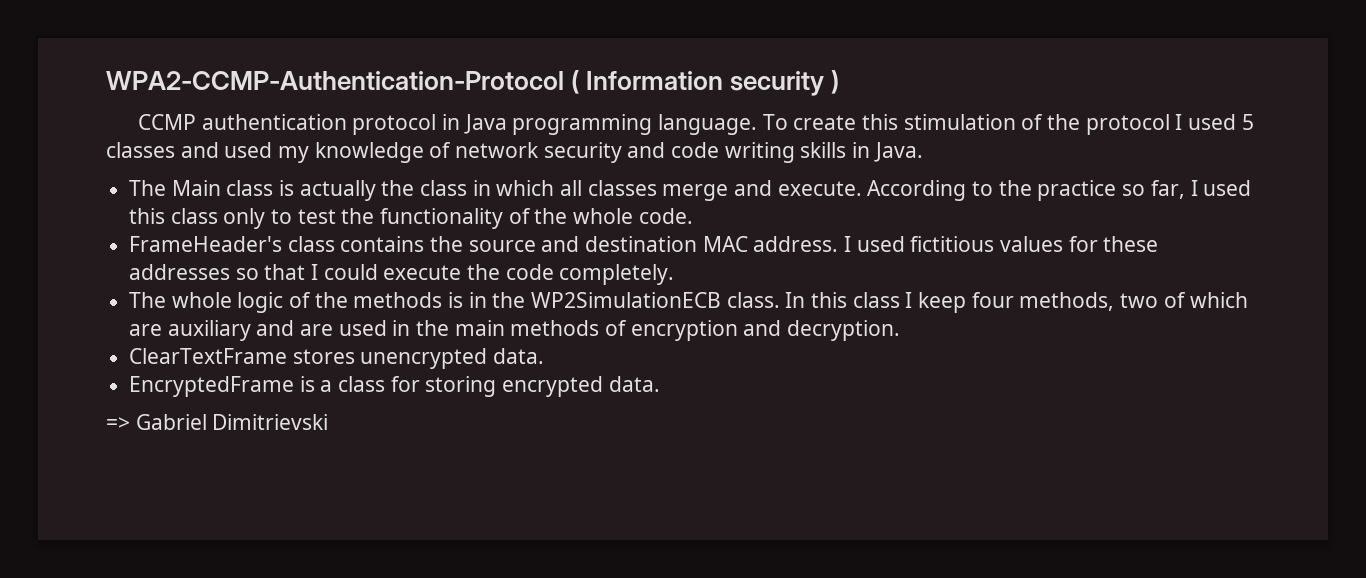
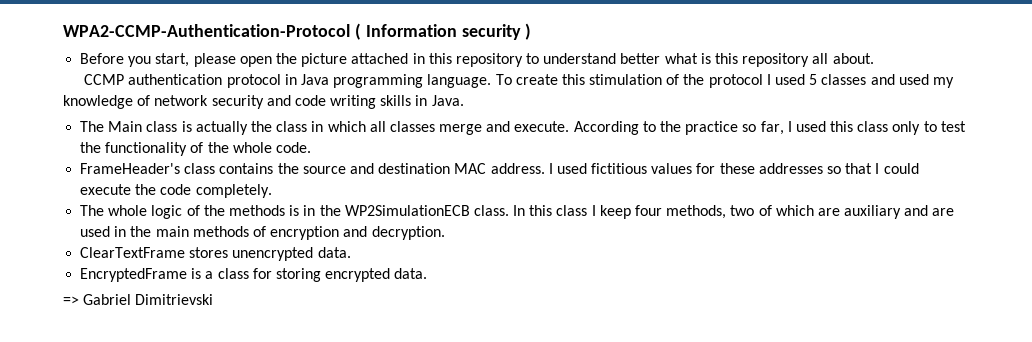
(840, 82) none -> [80,53,874,67] // Before you start, please open the picture attached in this repository to understand better what is this repository all about.

